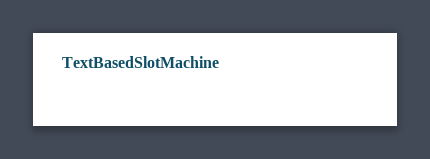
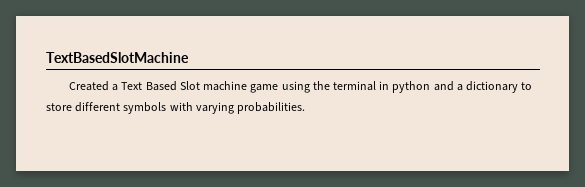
(219, 62) none -> [68,81,533,93] [46,102,306,114] // Created a Text Based Slot machine game using the terminal in python and a dictionary to store different symbols with varying probabilities.

